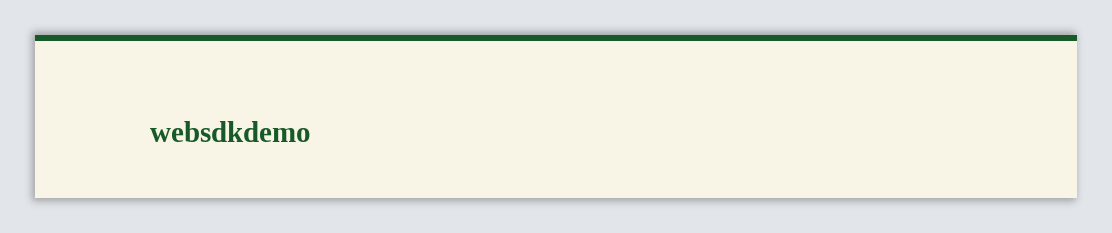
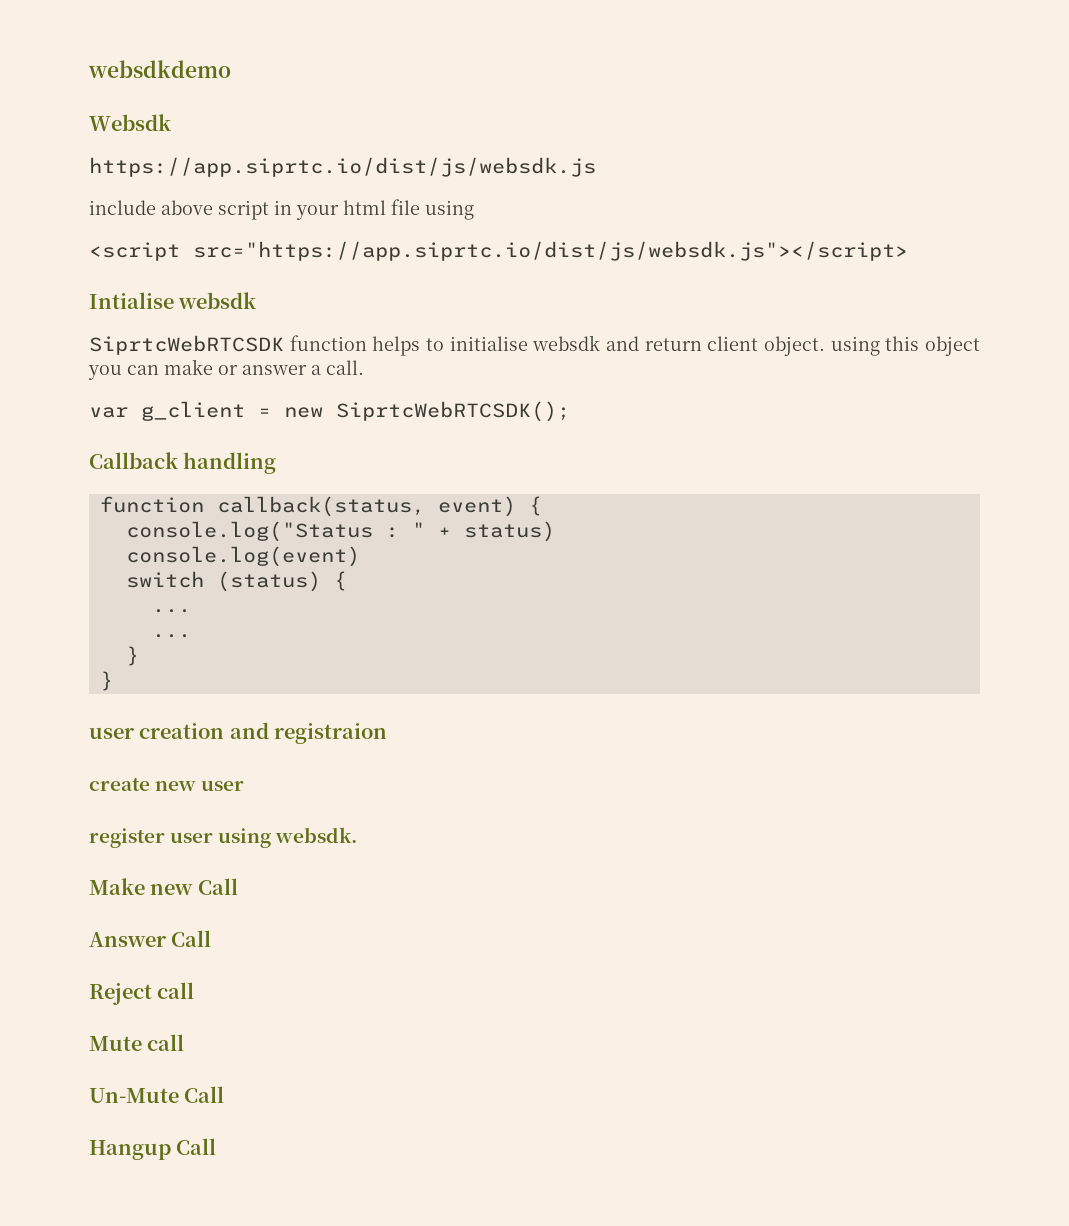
(311, 131) none -> [89,114,171,131] [89,157,596,177] [89,199,474,220] [89,241,908,261] [89,292,257,309] [89,335,980,356] [88,359,364,380] [89,401,570,422] [89,452,277,474] [99,496,542,517] [125,521,555,542] [125,546,360,567] [125,571,347,592] [151,609,191,613] [151,634,191,638] [125,646,139,666] [99,671,113,691] [89,722,388,744] [89,777,245,791] [89,827,358,848] [89,878,238,895] [89,930,212,947] [89,982,195,1005] [89,1034,185,1051] [89,1086,225,1103] [89,1138,217,1160] // Websdk // https://app.siprtc.io/dist/js/websdk.js // include above script in your html file using // <script src="https://app.siprtc.io/dist/js/websdk.js"></script> // Intialise websdk // SiprtcWebRTCSDK function helps to initialise websdk and return client object. using this object you can make or answer a call. // var g_client = new SiprtcWebRTCSDK(); // Callback handling // function callback(status, event) { // console.log("Status : " + status) // console.log(event) // switch (status) { // ... // ... // } // } // user creation and registraion // create new user // register user using websdk. // Make new Call // Answer Call // Reject call // Mute call // Un-Mute Call // Hangup Call

